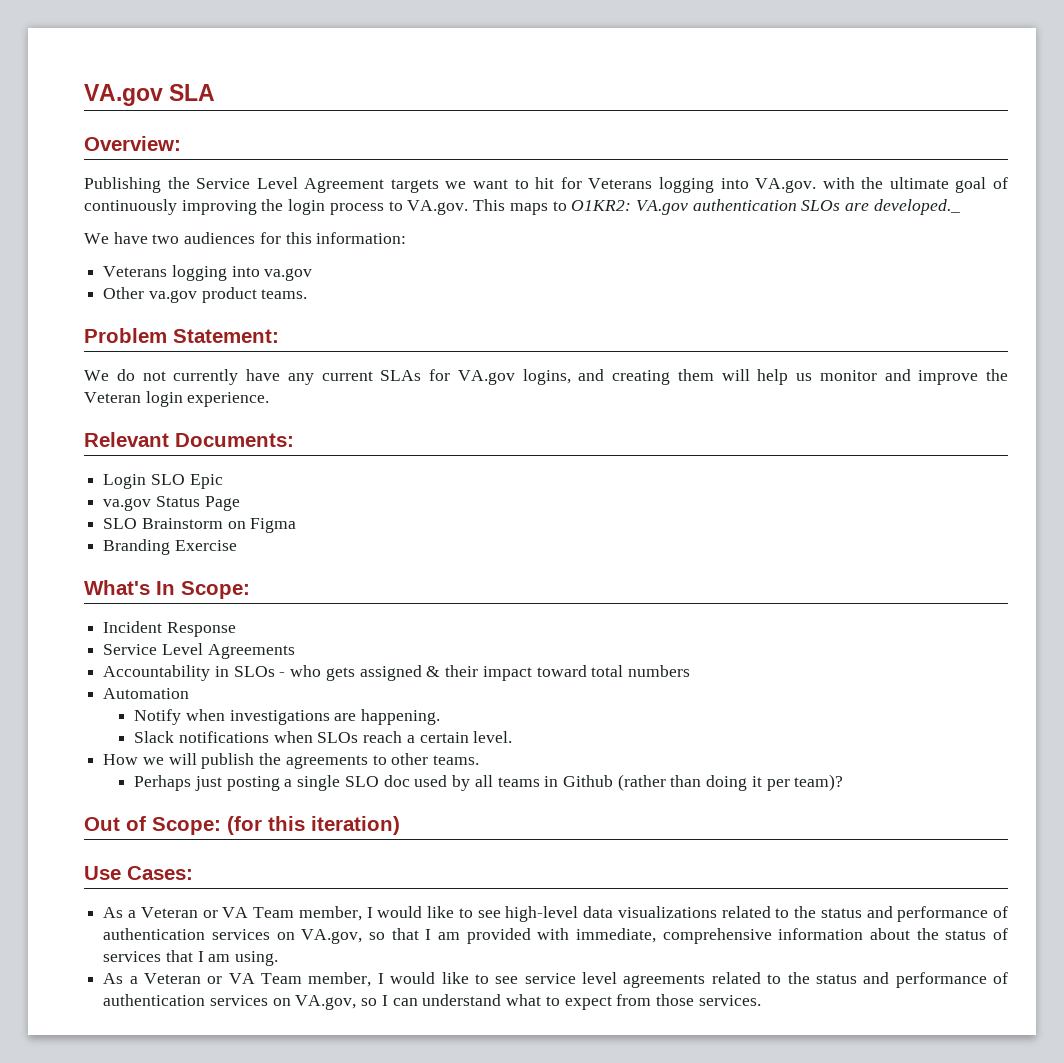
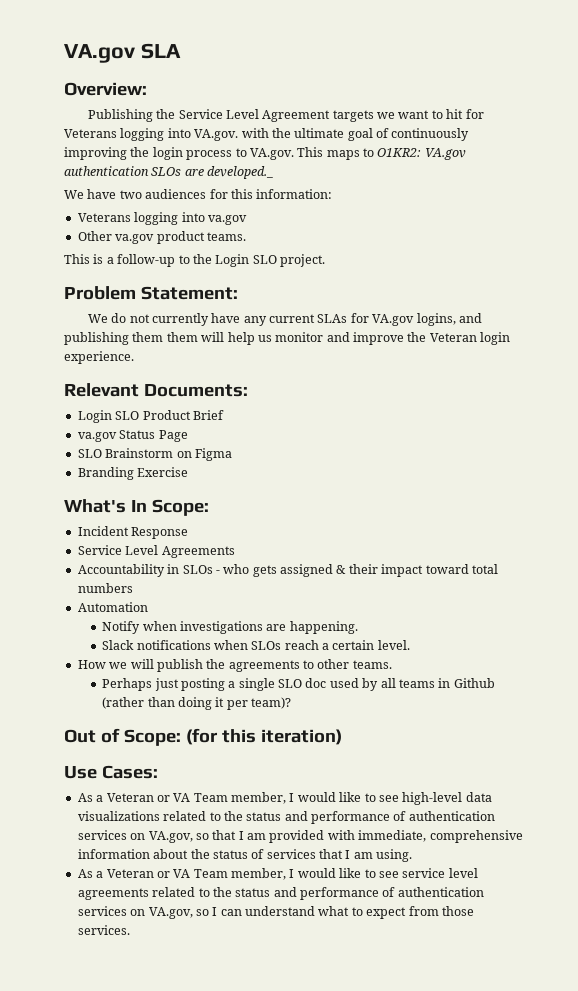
(308, 294) none -> [64,254,325,267] // This is a follow-up to the Login SLO project.
[612,370,670,385] creating -> [64,332,164,345] publishing them
[189,474,223,489] Epic -> [142,410,224,420] Product Brief

